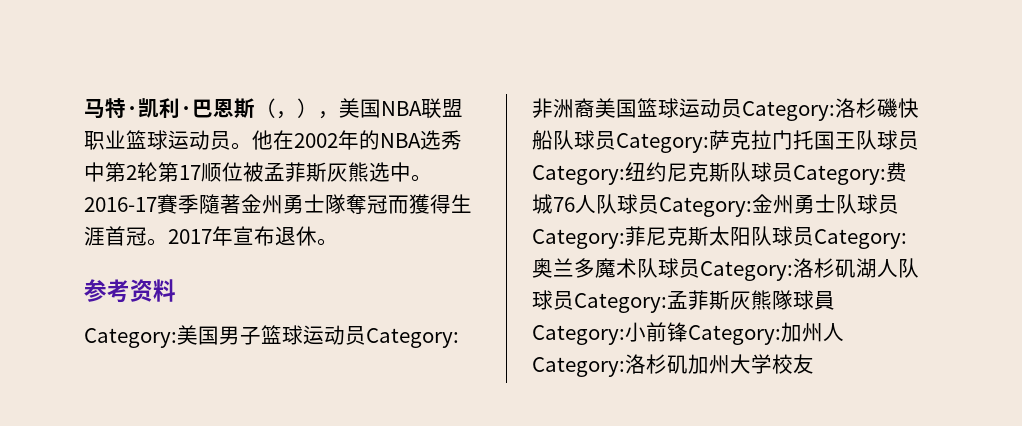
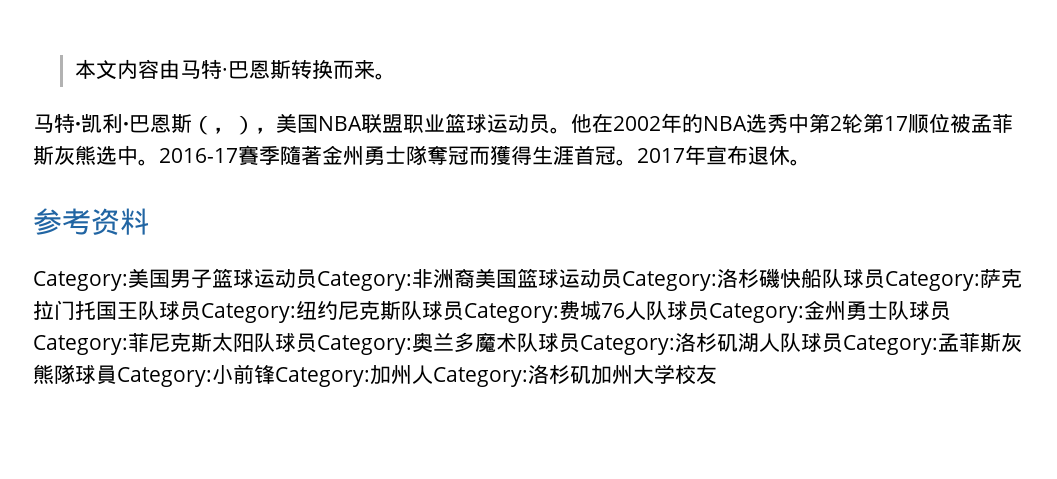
(84, 108) none -> [74,59,396,80] 本文内容由马特·巴恩斯转换而来。 //

